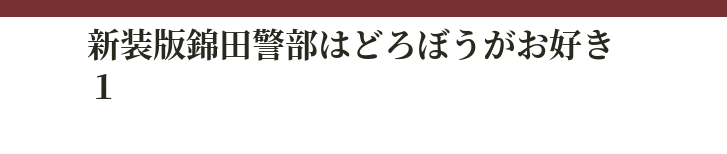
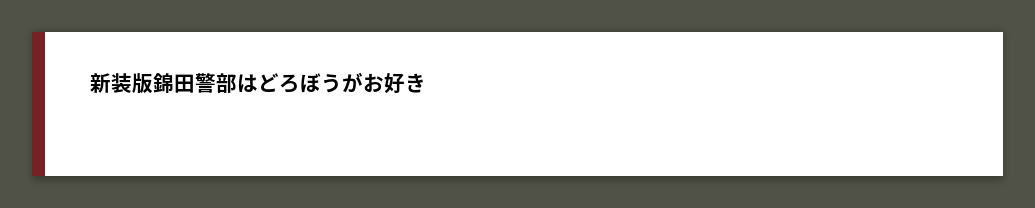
[87,74,120,99] １ -> (426, 83) none

